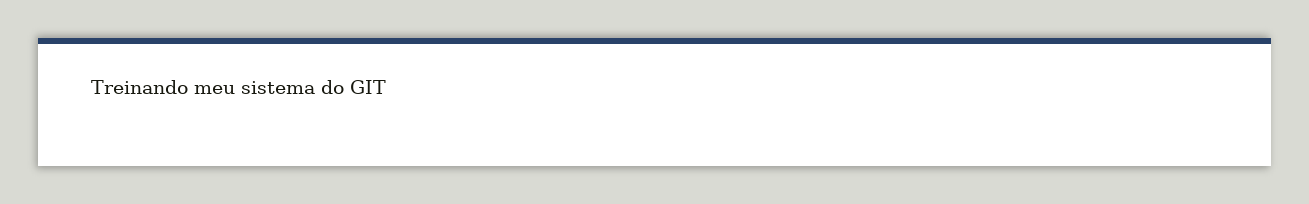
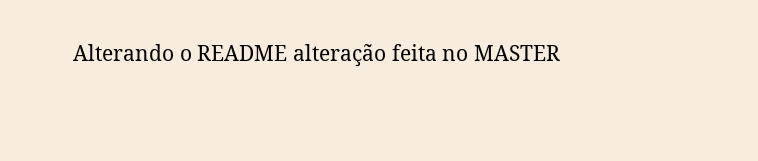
[91,80,386,94] Treinando meu sistema do GIT -> [73,44,561,67] Alterando o README alteração feita no MASTER

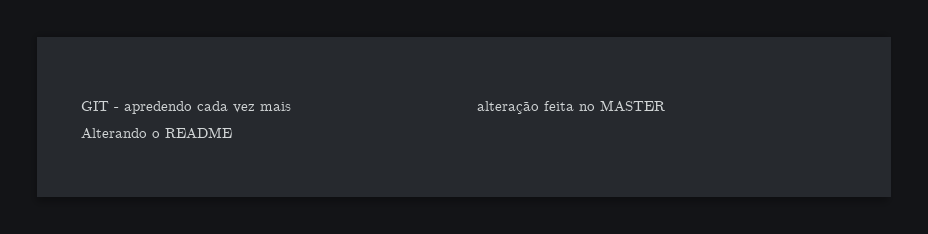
(73, 52) none -> [81,101,291,114] GIT - apredendo cada vez mais //
(288, 53) none -> (232, 133) //

